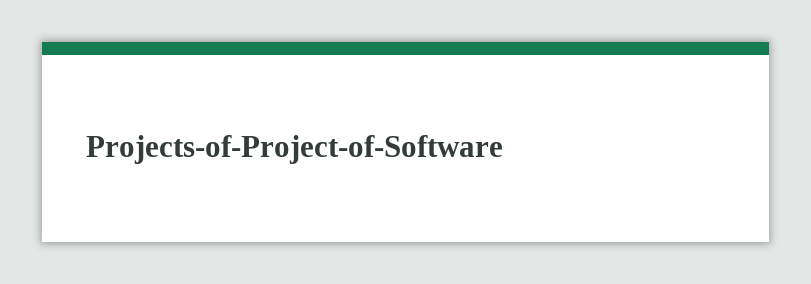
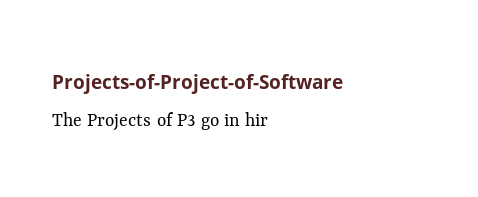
(503, 149) none -> [52,112,269,131] // The Projects of P3 go in hir

